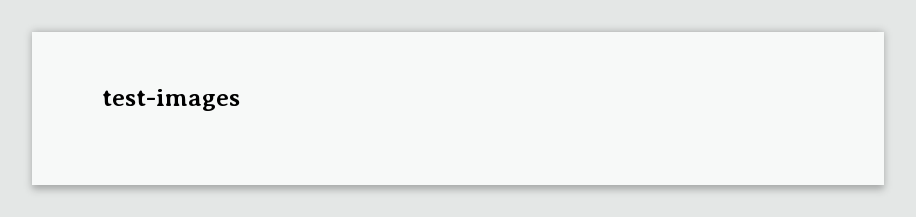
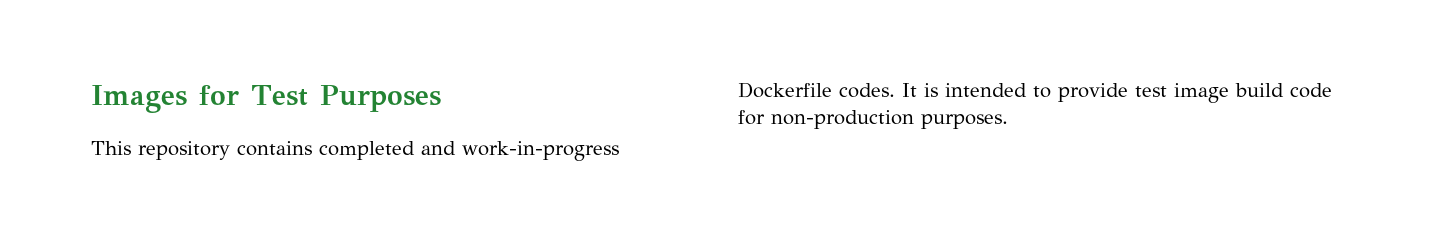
[102,89,240,111] test-images -> [91,85,441,113] [91,141,619,161] [738,82,1332,103] [738,110,1008,129] Images for Test Purposes // This repository contains completed and work-in-progress Dockerfile codes. It is intended to provide test image build code for non-production purposes.

